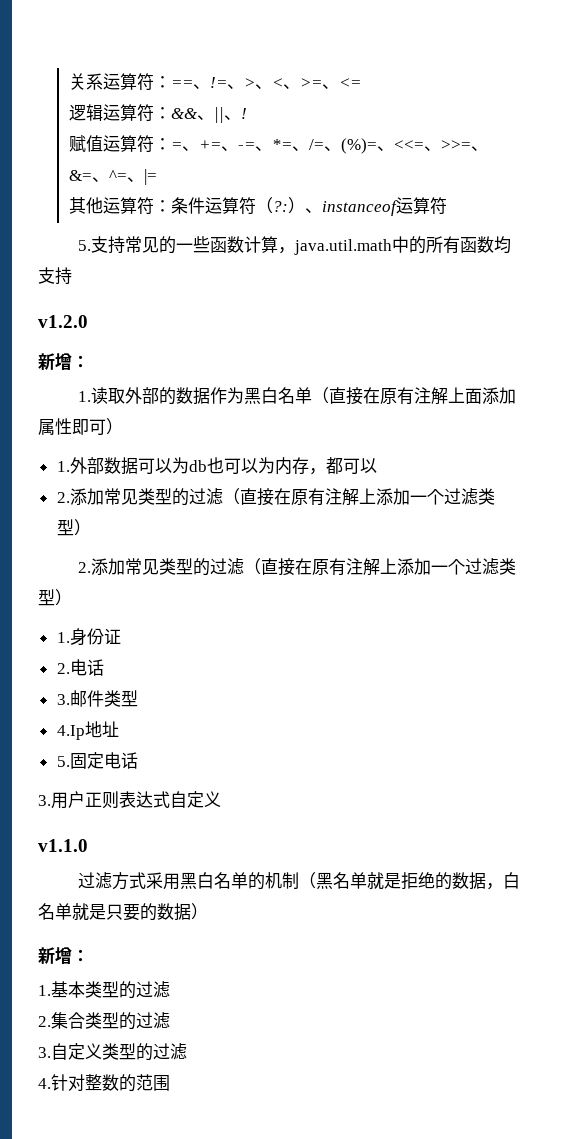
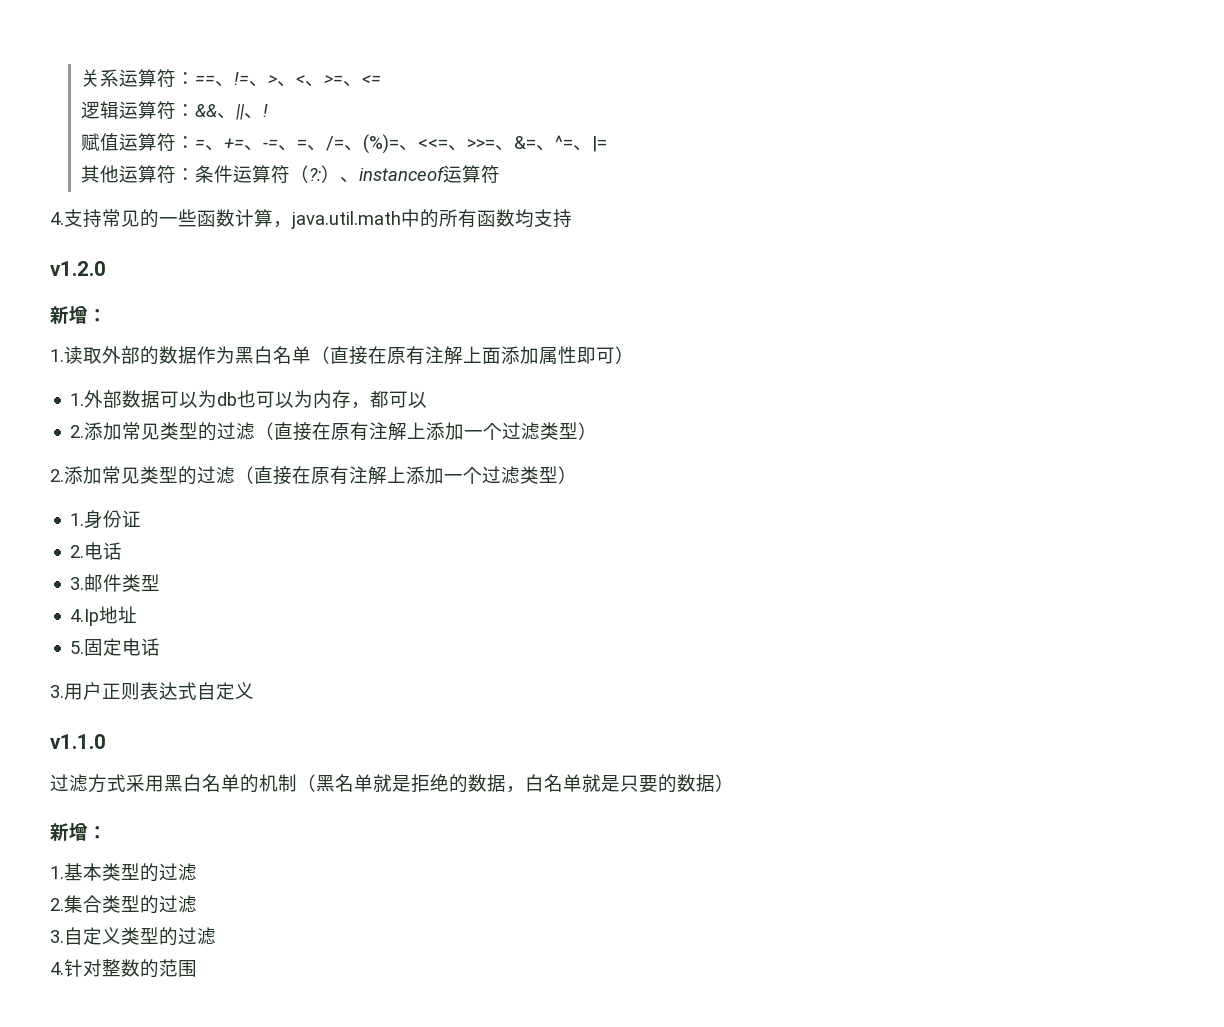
[271,139,292,150] *= -> [296,139,307,149] =
[78,240,92,251] 5. -> [50,212,64,225] 4.

